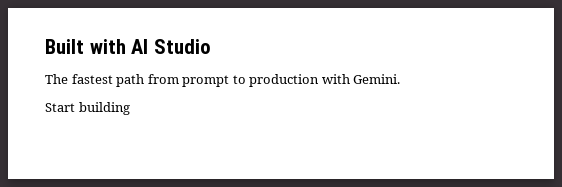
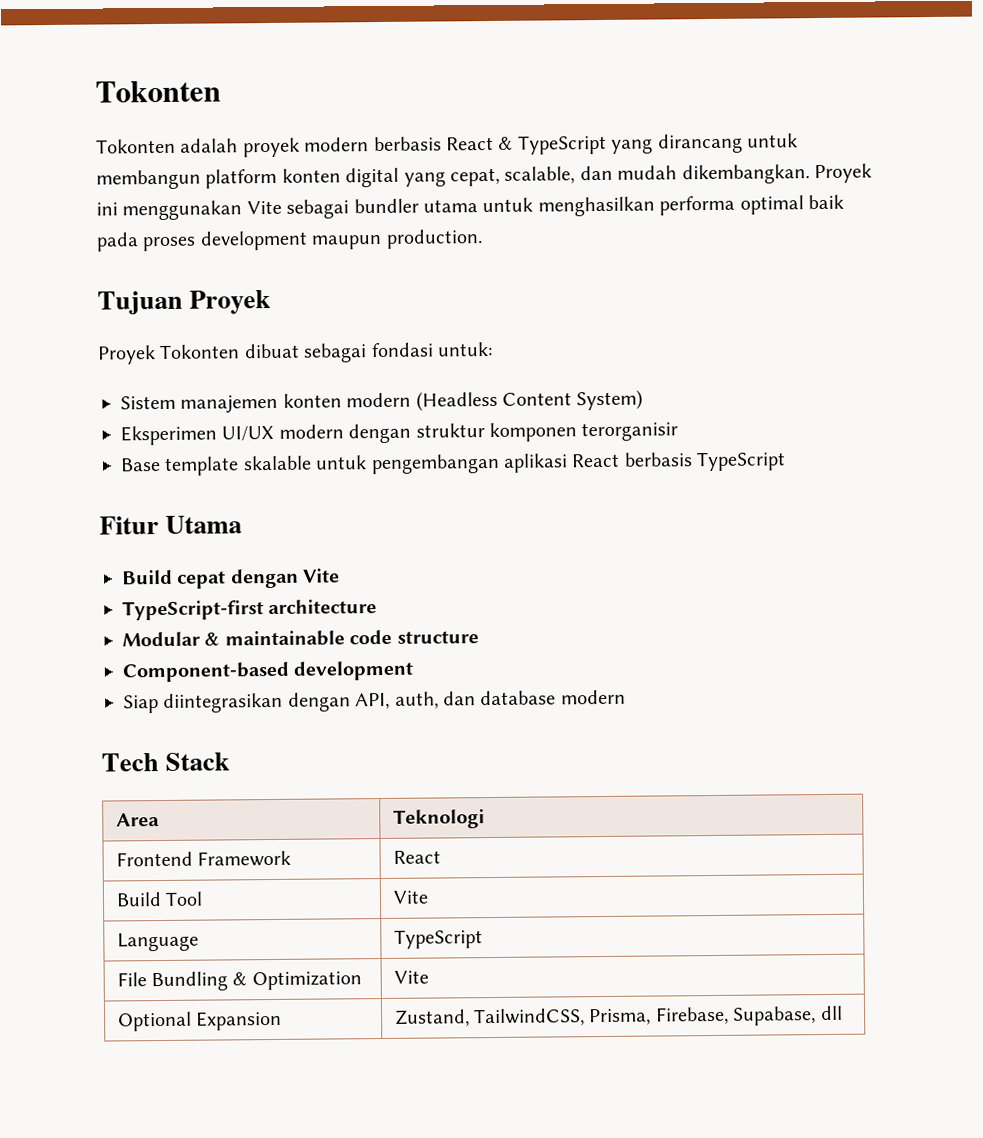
[45,39,211,54] [45,74,401,87] [45,102,130,115] Built with AI Studio // The fastest path from prompt to production with Gemini. // Start building -> [95,80,221,103] [96,133,798,158] [96,163,872,190] [96,194,844,221] [96,229,483,252] [97,289,272,315] [97,341,493,365] [120,389,644,414] [120,422,679,446] [120,451,787,476] [99,515,243,535] [121,568,341,589] [122,599,378,621] [122,629,479,647] [122,660,415,683] [123,689,626,714] [101,752,231,772] [115,813,160,827] [392,809,485,829] [115,850,292,867] [392,850,441,864] [115,891,204,907] [392,890,429,904] [116,932,199,952] [393,929,483,949] [116,971,362,992] [393,970,429,984] [117,1010,283,1032] [393,1005,843,1027] Tokonten // Tokonten adalah proyek modern berbasis React & TypeScript yang dirancang untuk membangun platform konten digital yang cepat, scalable, dan mudah dikembangkan. Proyek ini menggunakan Vite sebagai bundler utama untuk menghasilkan performa optimal baik pada proses development maupun production. // Tujuan Proyek // Proyek Tokonten dibuat sebagai fondasi untuk: // Sistem manajemen konten modern (Headless Content System) // Eksperimen UI/UX modern dengan struktur komponen terorganisir // Base template skalable untuk pengembangan aplikasi React berbasis TypeScript // Fitur Utama // Build cepat dengan Vite // TypeScript-first architecture // Modular & maintainable code structure // Component-based development // Siap diintegrasikan dengan API, auth, dan database modern // Tech Stack // Area | Teknologi // Frontend Framework | React // Build Tool | Vite // Language | TypeScript // File Bundling & Optimization | Vite // Optional Expansion | Zustand, TailwindCSS, Prisma, Firebase, Supabase, dll

